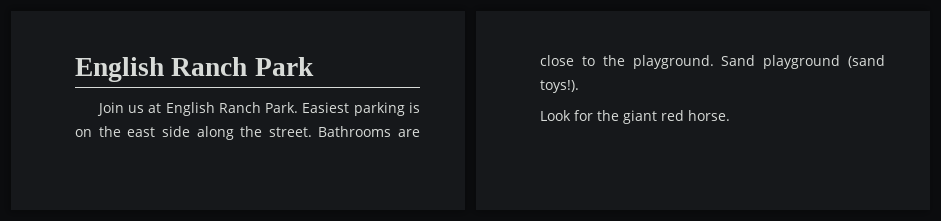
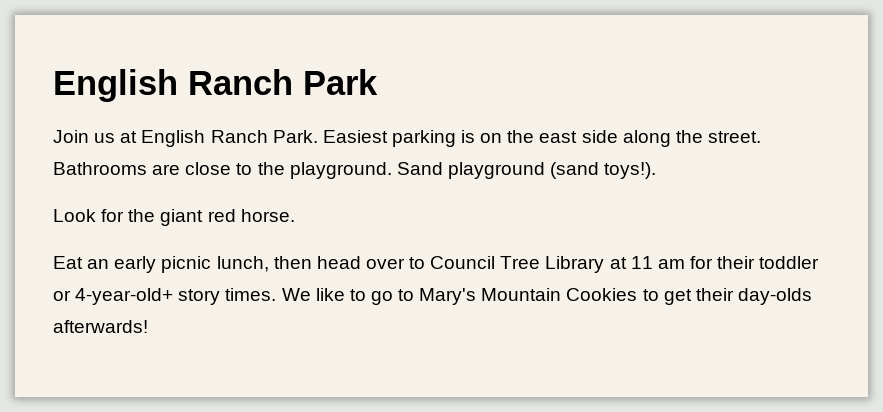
(730, 115) none -> [53,256,820,273] [53,288,812,305] [53,320,148,333] // Eat an early picnic lunch, then head over to Council Tree Library at 11 am for their toddler or 4-year-old+ story times. We like to go to Mary's Mountain Cookies to get their day-olds afterwards!

